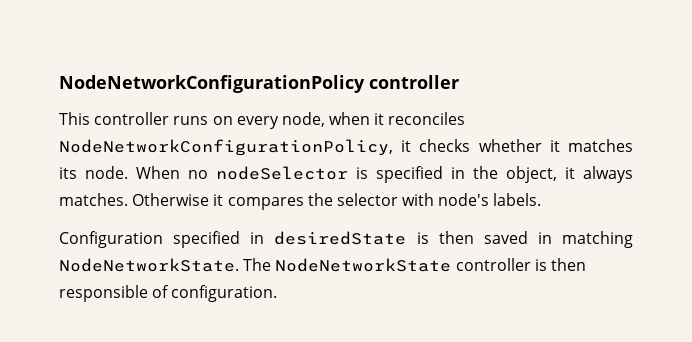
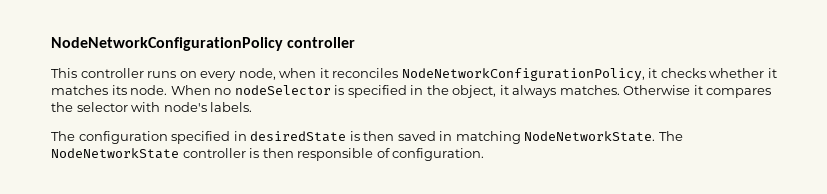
[59,231,163,248] Configuration -> [51,131,168,144] The configuration

